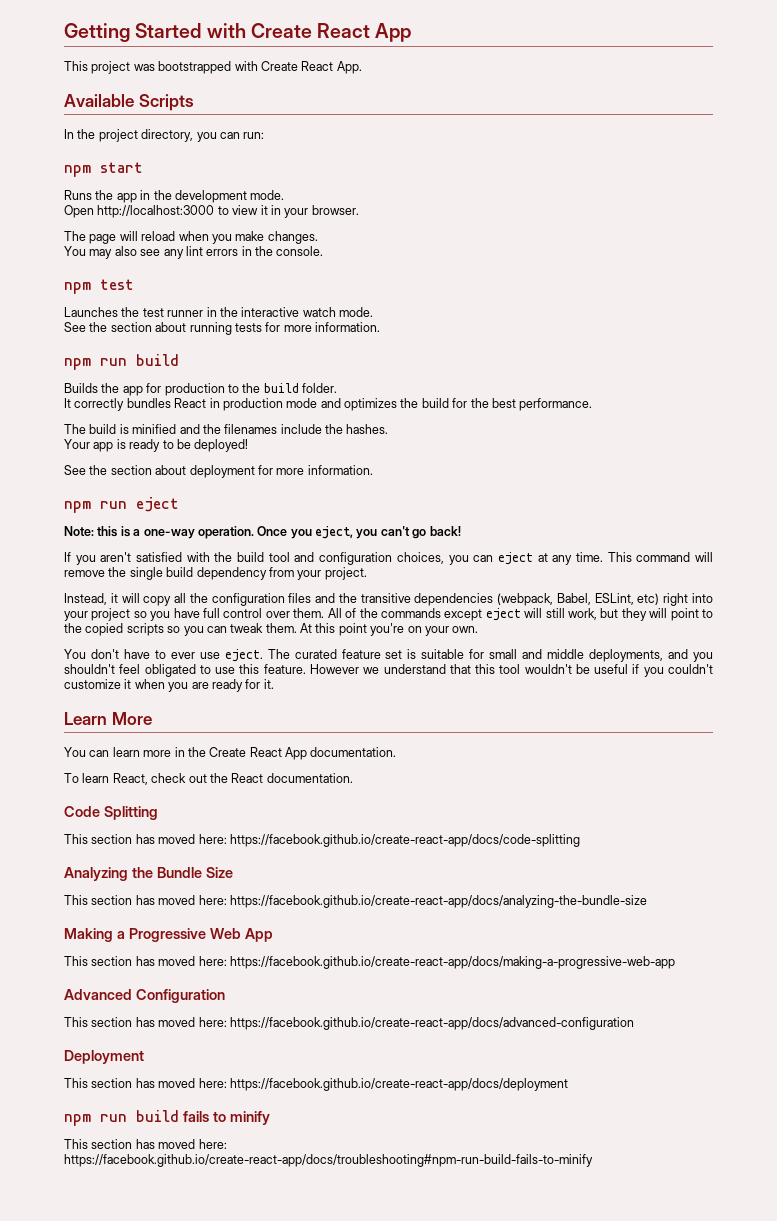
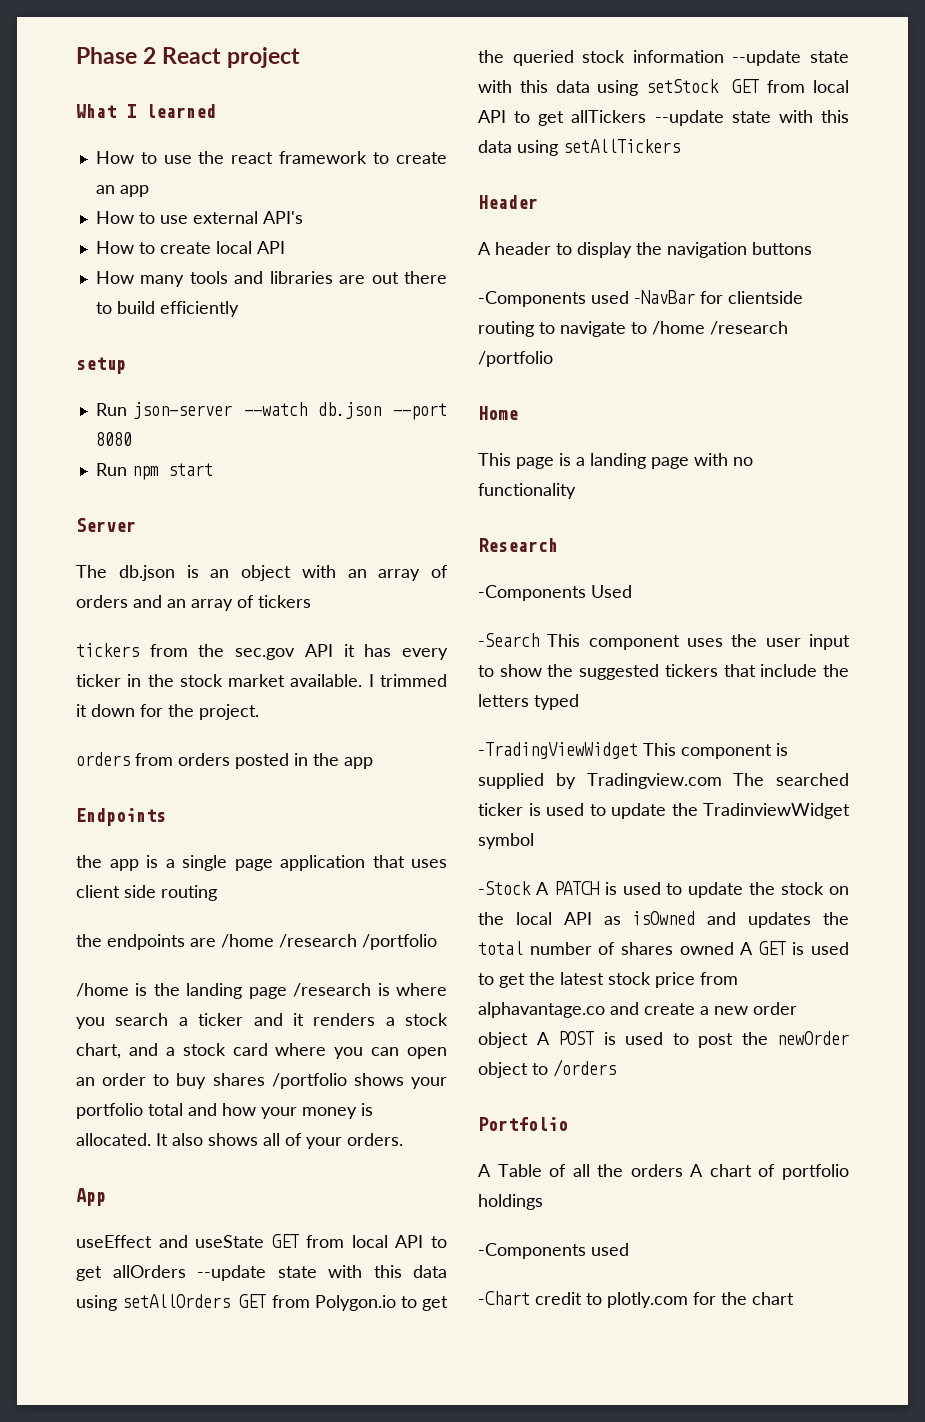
[64,23,412,42] [64,61,362,74] [64,94,194,111] [64,129,265,142] [64,162,143,177] [64,190,285,203] [64,205,359,218] [64,231,318,244] [64,246,324,259] [64,279,134,294] [64,307,373,317] [64,322,380,335] [64,354,179,370] [64,383,337,396] [64,398,593,411] [64,424,389,434] [64,439,249,452] [64,465,373,478] [64,497,179,513] [64,526,461,539] [64,552,713,565] [64,567,367,580] [64,593,713,606] [64,608,714,621] [64,623,479,636] [64,649,714,662] [64,664,714,677] [64,679,274,692] [64,712,152,725] [64,747,397,760] [64,773,353,785] [64,806,158,820] [64,834,580,847] [64,867,233,881] [64,895,647,908] [64,928,273,942] [64,956,675,969] [64,989,225,1003] [64,1017,634,1030] [64,1050,144,1064] [64,1078,568,1091] [64,1110,270,1126] [64,1139,227,1149] [64,1154,593,1167] Getting Started with Create React App // This project was bootstrapped with Create React App. // Available Scripts // In the project directory, you can run: // npm start // Runs the app in the development mode. // Open http://localhost:3000 to view it in your browser. // The page will reload when you make changes. // You may also see any lint errors in the console. // npm test // Launches the test runner in the interactive watch mode. // See the section about running tests for more information. // npm run build // Builds the app for production to the build folder. // It correctly bundles React in production mode and optimizes the build for the best performance. // The build is minified and the filenames include the hashes. // Your app is ready to be deployed! // See the section about deployment for more information. // npm run eject // Note: this is a one-way operation. Once you eject, you can't go back! // If you aren't satisfied with the build tool and configuration choices, you can eject at any time. This command will remove the single build dependency from your project. // Instead, it will copy all the configuration files and the transitive dependencies (webpack, Babel, ESLint, etc) right into your project so you have full control over them. All of the commands except eject will still work, but they will point to the copied scripts so you can tweak them. At this point you're on your own. // You don't have to ever use eject. The curated feature set is suitable for small and middle deployments, and you shouldn't feel obligated to use this feature. However we understand that this tool wouldn't be useful if you couldn't customize it when you are ready for it. // Learn More // You can learn more in the Create React App documentation. // To learn React, check out the React documentation. // Code Splitting // This section has moved here: https://facebook.github.io/create-react-app/docs/code-splitting // Analyzing the Bundle Size // This section has moved here: https://facebook.github.io/create-react-app/docs/analyzing-the-bundle-size // Making a Progressive Web App // This section has moved here: https://facebook.github.io/create-react-app/docs/making-a-progressive-web-app // Advanced Configuration // This section has moved here: https://facebook.github.io/create-react-app/docs/advanced-configuration // Deployment // This section has moved here: https://facebook.github.io/create-react-app/docs/deployment // npm run build fails to minify // This section has moved here: https://facebook.github.io/create-react-app/docs/troubleshooting#npm-run-build-fails-to-minify -> [76,47,301,68] [76,104,216,118] [95,151,447,164] [95,185,149,197] [95,211,303,224] [95,241,285,254] [95,271,447,287] [95,301,239,317] [76,357,126,374] [95,402,447,420] [95,432,132,446] [95,463,213,480] [76,518,136,532] [76,565,448,581] [76,595,311,611] [76,643,449,660] [76,674,447,687] [76,704,259,720] [76,752,373,769] [76,808,166,826] [76,855,447,871] [76,885,217,901] [76,934,437,950] [76,983,447,999] [76,1013,448,1029] [76,1043,447,1059] [76,1073,447,1089] [76,1103,373,1119] [76,1133,403,1149] [76,1188,106,1206] [76,1234,447,1248] [76,1265,447,1281] [76,1294,448,1311] [478,50,849,66] [478,79,849,96] [478,110,849,126] [478,139,680,156] [478,195,538,209] [478,242,812,258] [478,290,803,307] [478,321,788,337] [478,351,553,367] [478,406,518,420] [478,453,753,469] [478,483,576,499] [478,538,558,552] [478,585,632,601] [478,633,850,650] [478,664,849,680] [478,694,579,710] [478,742,788,759] [478,773,849,789] [478,803,850,819] [478,833,534,849] [478,881,849,898] [478,911,849,928] [478,941,849,955] [478,972,738,988] [478,1002,797,1018] [478,1031,849,1048] [478,1059,616,1078] [478,1117,568,1131] [478,1164,849,1180] [478,1194,543,1210] [478,1243,629,1259] [478,1291,794,1308] Phase 2 React project // What I learned // How to use the react framework to create an app // How to use external API's // How to create local API // How many tools and libraries are out there to build efficiently // setup // Run json-server --watch db.json --port 8080 // Run npm start // Server // The db.json is an object with an array of orders and an array of tickers // tickers from the sec.gov API it has every ticker in the stock market available. I trimmed it down for the project. // orders from orders posted in the app // Endpoints // the app is a single page application that uses client side routing // the endpoints are /home /research /portfolio // /home is the landing page /research is where you search a ticker and it renders a stock chart, and a stock card where you can open an order to buy shares /portfolio shows your portfolio total and how your money is allocated. It also shows all of your orders. // App // useEffect and useState GET from local API to get allOrders --update state with this data using setAllOrders GET from Polygon.io to get the queried stock information --update state with this data using setStock GET from local API to get allTickers --update state with this data using setAllTickers // Header // A header to display the navigation buttons // -Components used -NavBar for clientside routing to navigate to /home /research /portfolio // Home // This page is a landing page with no functionality // Research // -Components Used // -Search This component uses the user input to show the suggested tickers that include the letters typed // -TradingViewWidget This component is supplied by Tradingview.com The searched ticker is used to update the TradinviewWidget symbol // -Stock A PATCH is used to update the stock on the local API as isOwned and updates the total number of shares owned A GET is used to get the latest stock price from alphavantage.co and create a new order object A POST is used to post the newOrder object to /orders // Portfolio // A Table of all the orders A chart of portfolio holdings // -Components used // -Chart credit to plotly.com for the chart

